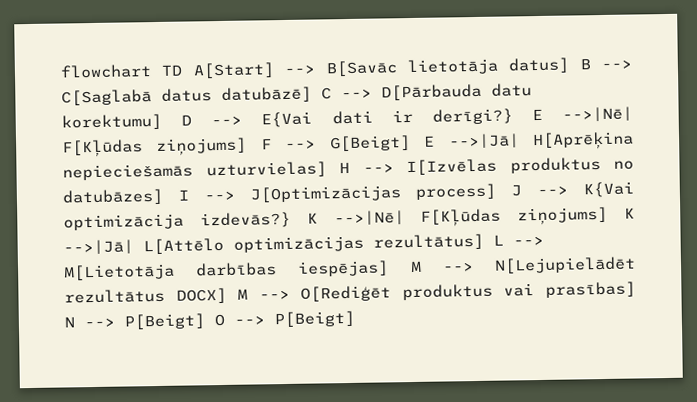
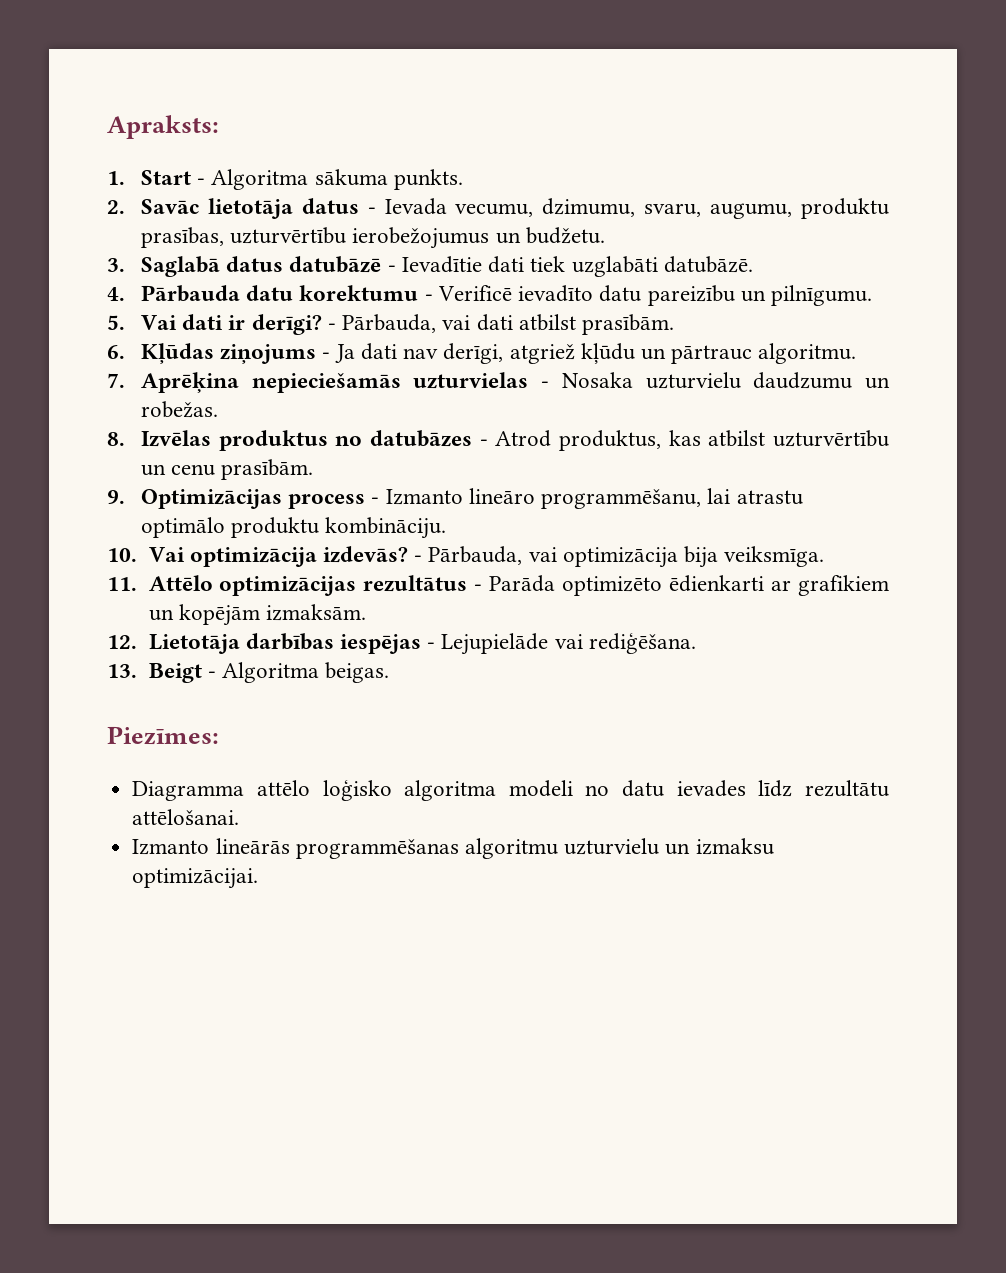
[60,57,632,79] [61,83,532,106] [61,106,633,131] [62,131,634,158] [62,157,634,181] [62,181,634,206] [63,206,635,231] [63,233,544,255] [63,256,636,281] [64,281,636,304] [64,310,355,330] flowchart TD A[Start] --> B[Savāc lietotāja datus] B --> C[Saglabā datus datubāzē] C --> D[Pārbauda datu korektumu] D --> E{Vai dati ir derīgi?} E -->|Nē| F[Kļūdas ziņojums] F --> G[Beigt] E -->|Jā| H[Aprēķina nepieciešamās uzturvielas] H --> I[Izvēlas produktus no datubāzes] I --> J[Optimizācijas process] J --> K{Vai optimizācija izdevās?} K -->|Nē| F[Kļūdas ziņojums] K -->|Jā| L[Attēlo optimizācijas rezultātus] L --> M[Lietotāja darbības iespējas] M --> N[Lejupielādēt rezultātus DOCX] M --> O[Rediģēt produktus vai prasības] N --> P[Beigt] O --> P[Beigt] -> [107,115,219,139] [107,169,463,190] [107,198,889,219] [141,227,605,249] [107,256,753,277] [107,285,872,306] [107,314,674,335] [107,343,857,364] [107,372,890,393] [141,401,219,418] [107,430,890,451] [141,459,314,480] [107,488,803,509] [141,517,447,539] [107,546,825,568] [107,575,889,596] [148,604,366,626] [107,633,696,655] [107,662,390,683] [107,726,219,745] [132,780,889,801] [132,809,240,825] [132,838,774,859] [132,868,259,889] Apraksts: // 1. Start - Algoritma sākuma punkts. // 2. Savāc lietotāja datus - Ievada vecumu, dzimumu, svaru, augumu, produktu prasības, uzturvērtību ierobežojumus un budžetu. // 3. Saglabā datus datubāzē - Ievadītie dati tiek uzglabāti datubāzē. // 4. Pārbauda datu korektumu - Verificē ievadīto datu pareizību un pilnīgumu. // 5. Vai dati ir derīgi? - Pārbauda, vai dati atbilst prasībām. // 6. Kļūdas ziņojums - Ja dati nav derīgi, atgriež kļūdu un pārtrauc algoritmu. // 7. Aprēķina nepieciešamās uzturvielas - Nosaka uzturvielu daudzumu un robežas. // 8. Izvēlas produktus no datubāzes - Atrod produktus, kas atbilst uzturvērtību un cenu prasībām. // 9. Optimizācijas process - Izmanto lineāro programmēšanu, lai atrastu optimālo produktu kombināciju. // 10. Vai optimizācija izdevās? - Pārbauda, vai optimizācija bija veiksmīga. // 11. Attēlo optimizācijas rezultātus - Parāda optimizēto ēdienkarti ar grafikiem un kopējām izmaksām. // 12. Lietotāja darbības iespējas - Lejupielāde vai rediģēšana. // 13. Beigt - Algoritma beigas. // Piezīmes: // Diagramma attēlo loģisko algoritma modeli no datu ievades līdz rezultātu attēlošanai. // Izmanto lineārās programmēšanas algoritmu uzturvielu un izmaksu optimizācijai.

